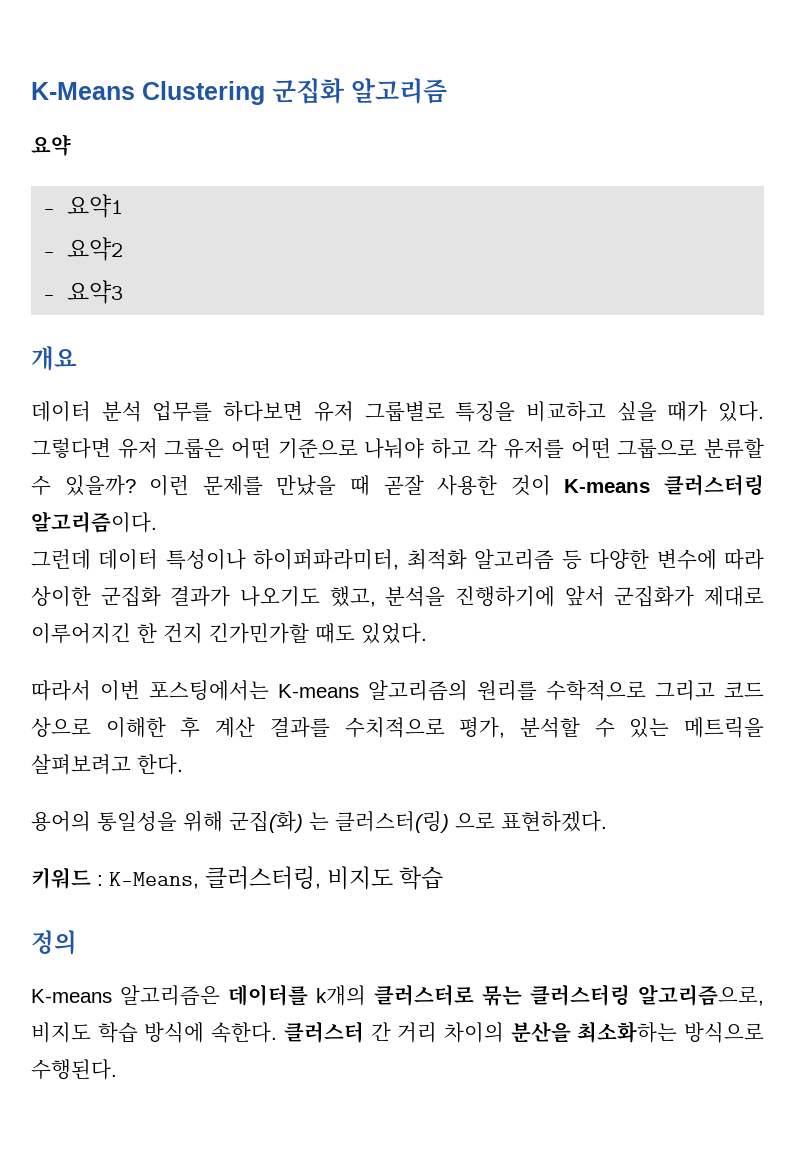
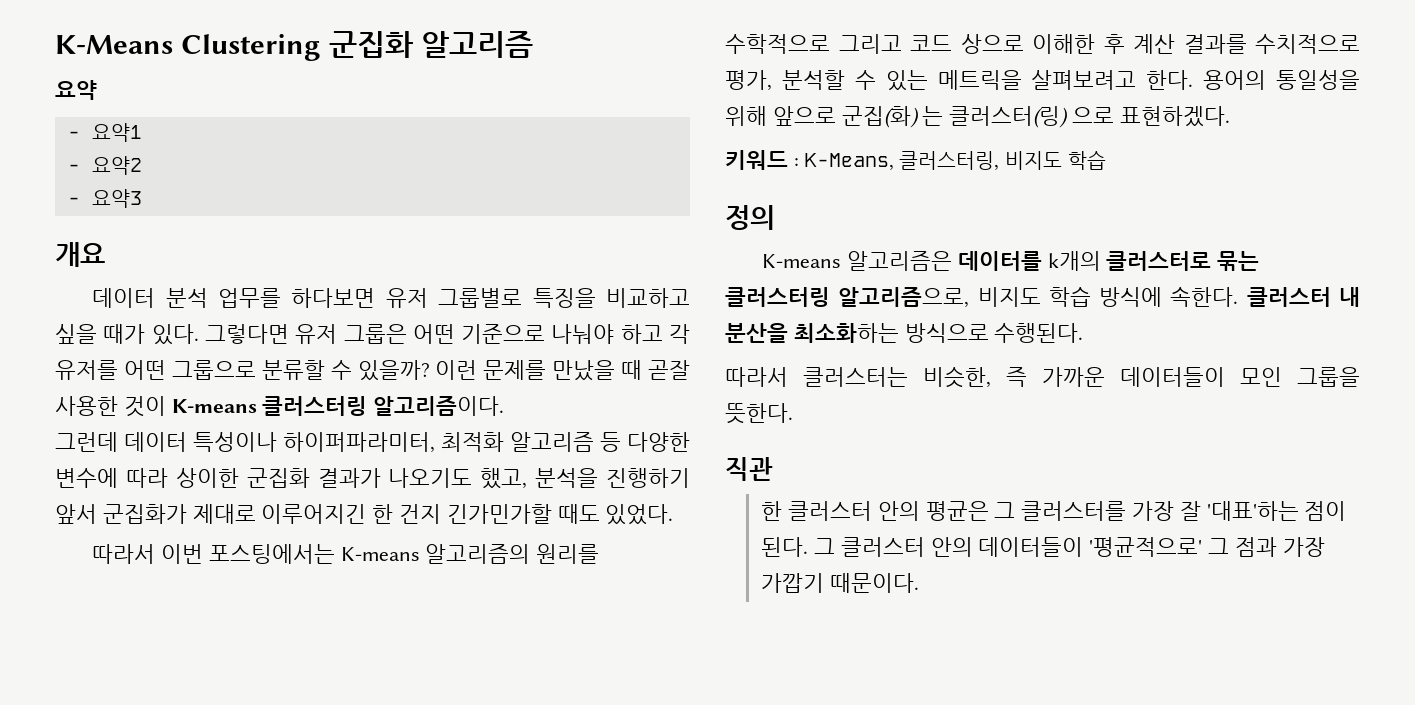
[455,586,555,607] 진행하기에 -> [606,468,690,488] 진행하기
(183, 764) // -> (1194, 80) none
(223, 821) none -> [772,106,836,126] 앞으로
[370,1022,504,1043] 간 거리 차이의 -> [1339,287,1360,307] 내
(117, 1069) none -> [725,366,1360,388] [725,403,793,424] [725,457,773,481] [761,501,1347,521] [761,537,1325,557] [761,573,919,593] // 따라서 클러스터는 비슷한, 즉 가까운 데이터들이 모인 그룹을 뜻한다. // 직관 // 한 클러스터 안의 평균은 그 클러스터를 가장 잘 '대표'하는 점이 된다. 그 클러스터 안의 데이터들이 '평균적으로' 그 점과 가장 가깝기 때문이다.

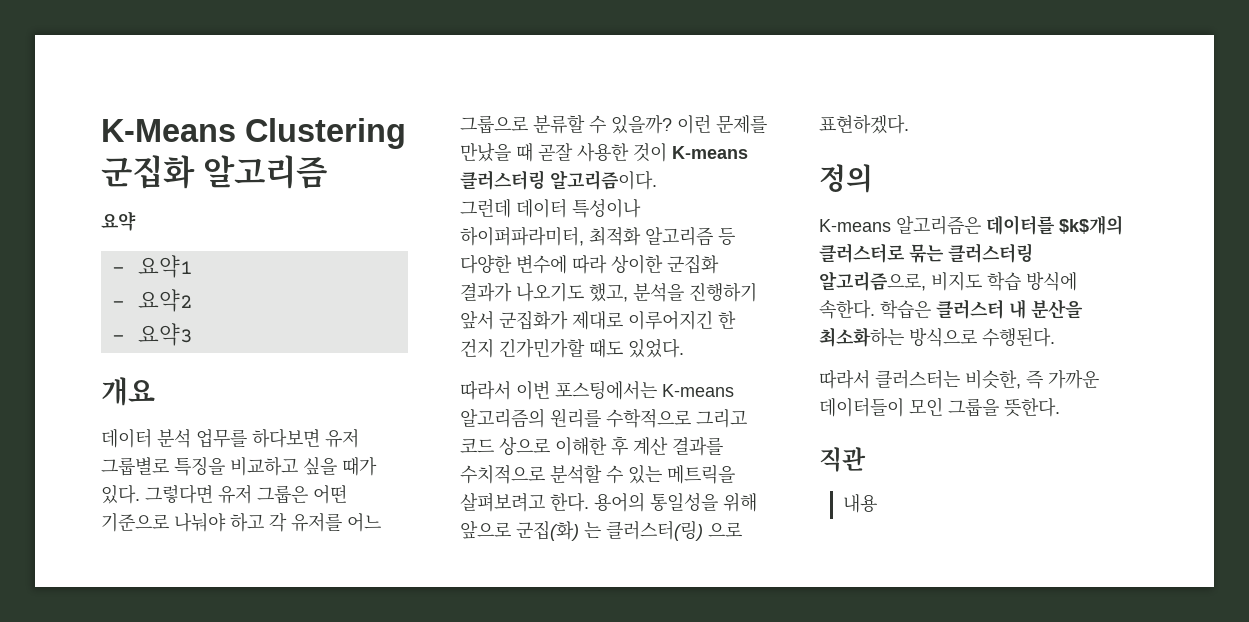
[123,360,166,380] 어떤 -> [347,513,381,532] 어느
[725,70,772,91] 평가, -> (545, 474) none
[725,150,1107,171] // 키워드 : K-Means, 클러스터링, 비지도 학습 -> (909, 124) none
[1047,251,1101,271] k개의 -> [1059,215,1123,235] $k$개의
(1239, 296) none -> [880,300,931,319] 학습은
[761,501,1347,521] [761,537,1325,557] [761,573,919,593] 한 클러스터 안의 평균은 그 클러스터를 가장 잘 '대표'하는 점이 된다. 그 클러스터 안의 데이터들이 '평균적으로' 그 점과 가장 가깝기 때문이다. -> [842,494,877,513] 내용

